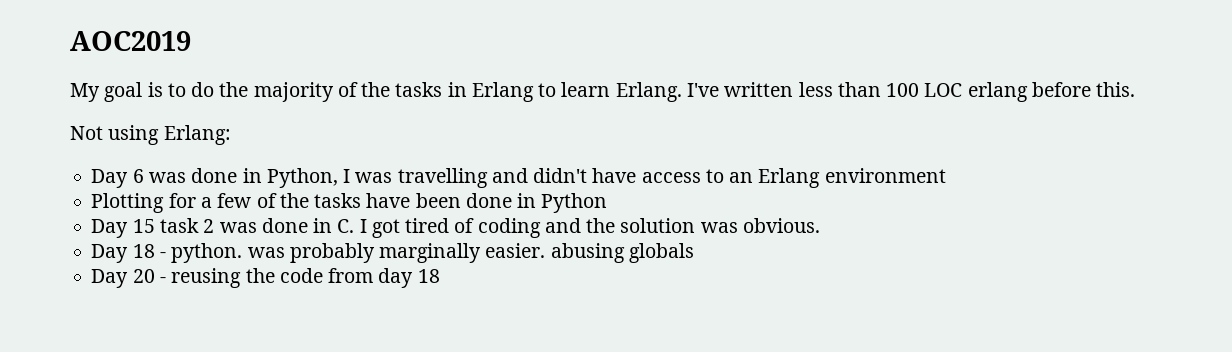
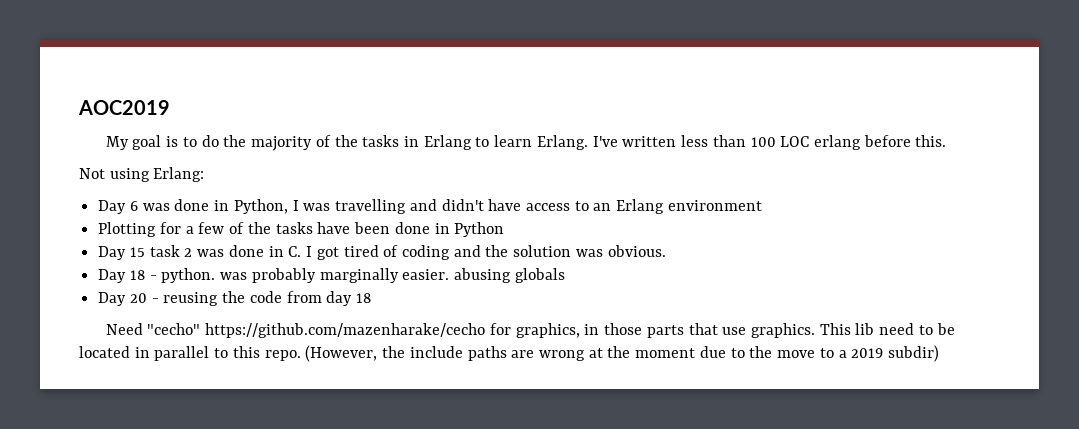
(440, 276) none -> [105,323,955,338] [79,345,939,362] // Need "cecho" https://github.com/mazenharake/cecho for graphics, in those parts that use graphics. This lib need to be located in parallel to this repo. (However, the include paths are wrong at the moment due to the move to a 2019 subdir)

